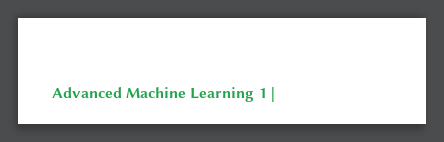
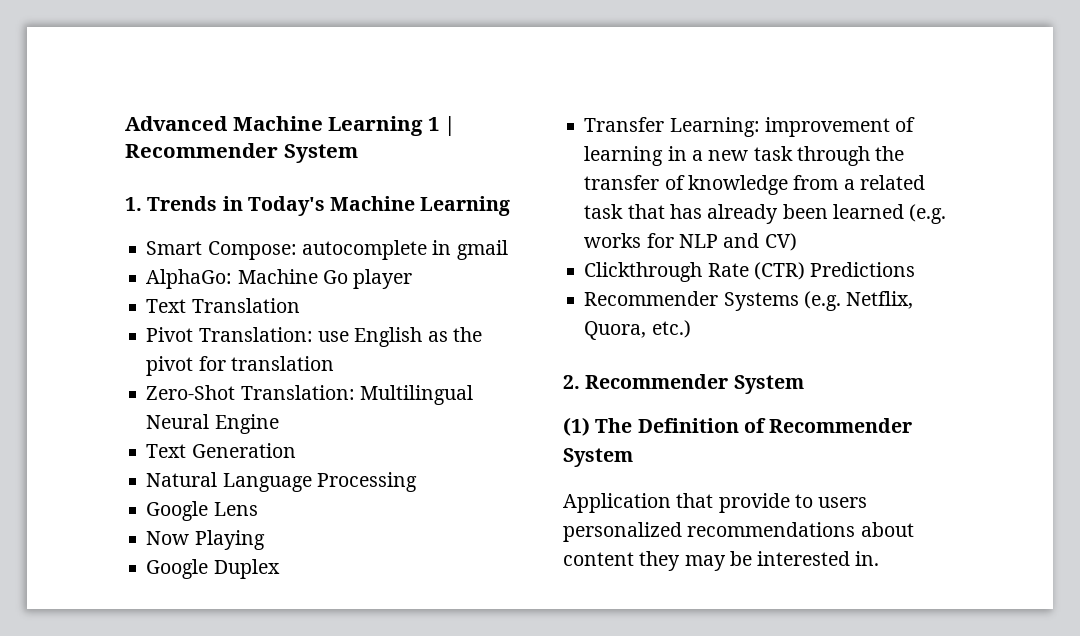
(275, 94) none -> [125,143,358,163] [125,196,511,216] [146,240,508,260] [146,269,413,289] [146,298,300,313] [146,327,482,347] [146,356,334,376] [146,385,473,405] [146,414,279,434] [146,443,296,458] [146,472,417,492] [146,501,258,521] [146,530,265,550] [146,559,280,579] [584,117,916,137] [584,146,905,166] [584,175,925,195] [584,204,947,224] [584,233,797,251] [584,262,916,282] [584,291,914,311] [584,320,691,340] [563,374,804,394] [563,417,913,436] [563,448,633,467] [563,493,868,513] [563,522,914,542] [563,551,880,571] Recommender System // 1. Trends in Today's Machine Learning // Smart Compose: autocomplete in gmail // AlphaGo: Machine Go player // Text Translation // Pivot Translation: use English as the pivot for translation // Zero-Shot Translation: Multilingual Neural Engine // Text Generation // Natural Language Processing // Google Lens // Now Playing // Google Duplex // Transfer Learning: improvement of learning in a new task through the transfer of knowledge from a related task that has already been learned (e.g. works for NLP and CV) // Clickthrough Rate (CTR) Predictions // Recommender Systems (e.g. Netflix, Quora, etc.) // 2. Recommender System // (1) The Definition of Recommender System // Application that provide to users personalized recommendations about content they may be interested in.

